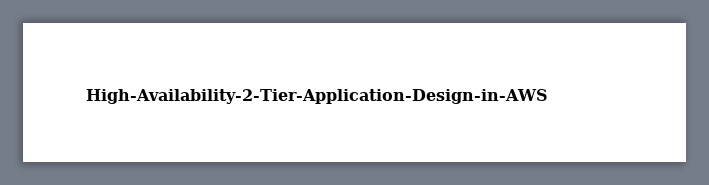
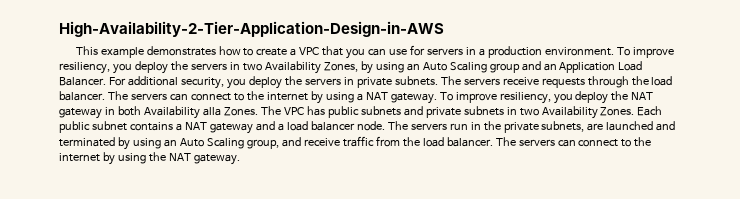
(548, 96) none -> [75,45,675,59] [59,61,643,74] [59,76,673,89] [59,91,654,104] [59,106,663,119] [59,121,676,134] [59,136,652,150] [59,152,240,165] // This example demonstrates how to create a VPC that you can use for servers in a production environment. To improve resiliency, you deploy the servers in two Availability Zones, by using an Auto Scaling group and an Application Load Balancer. For additional security, you deploy the servers in private subnets. The servers receive requests through the load balancer. The servers can connect to the internet by using a NAT gateway. To improve resiliency, you deploy the NAT gateway in both Availability alla Zones. The VPC has public subnets and private subnets in two Availability Zones. Each public subnet contains a NAT gateway and a load balancer node. The servers run in the private subnets, are launched and terminated by using an Auto Scaling group, and receive traffic from the load balancer. The servers can connect to the internet by using the NAT gateway.

